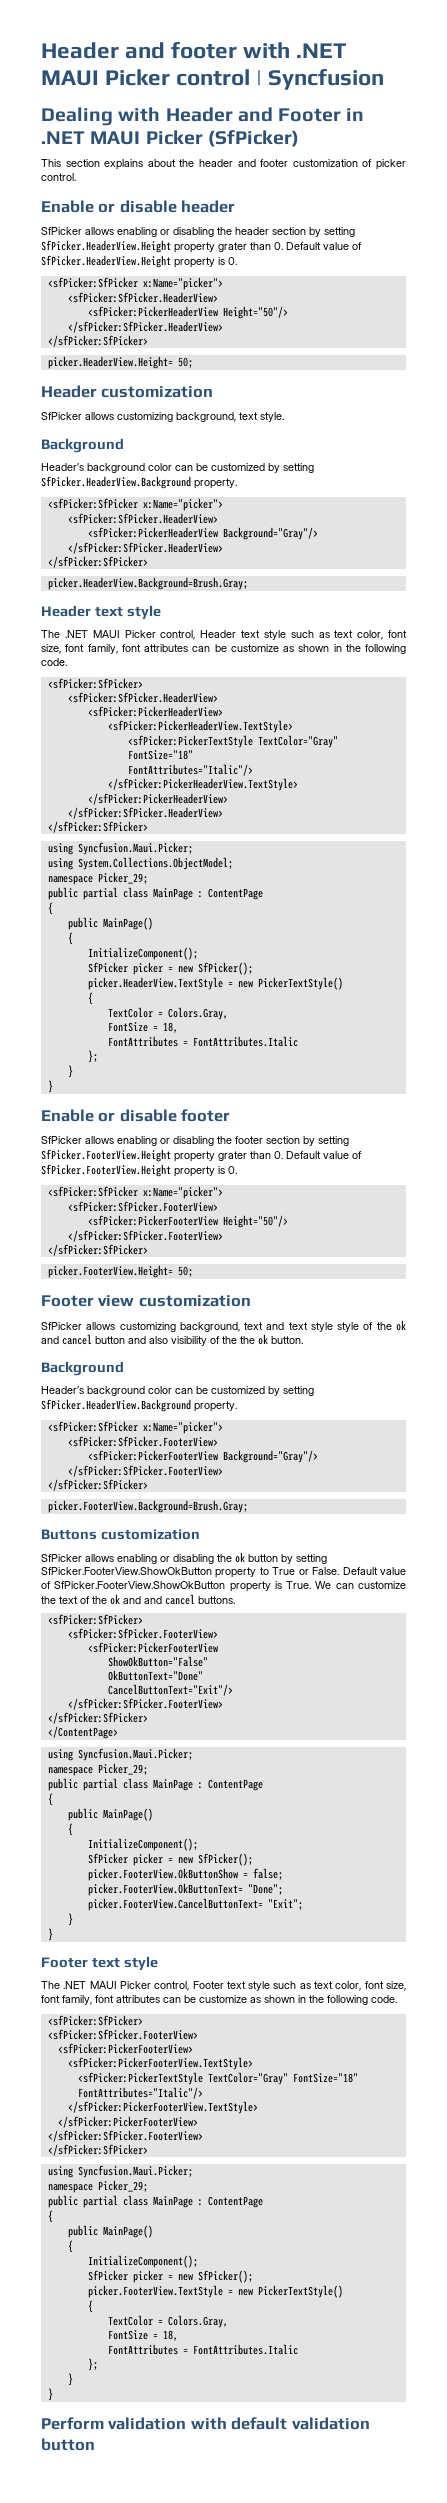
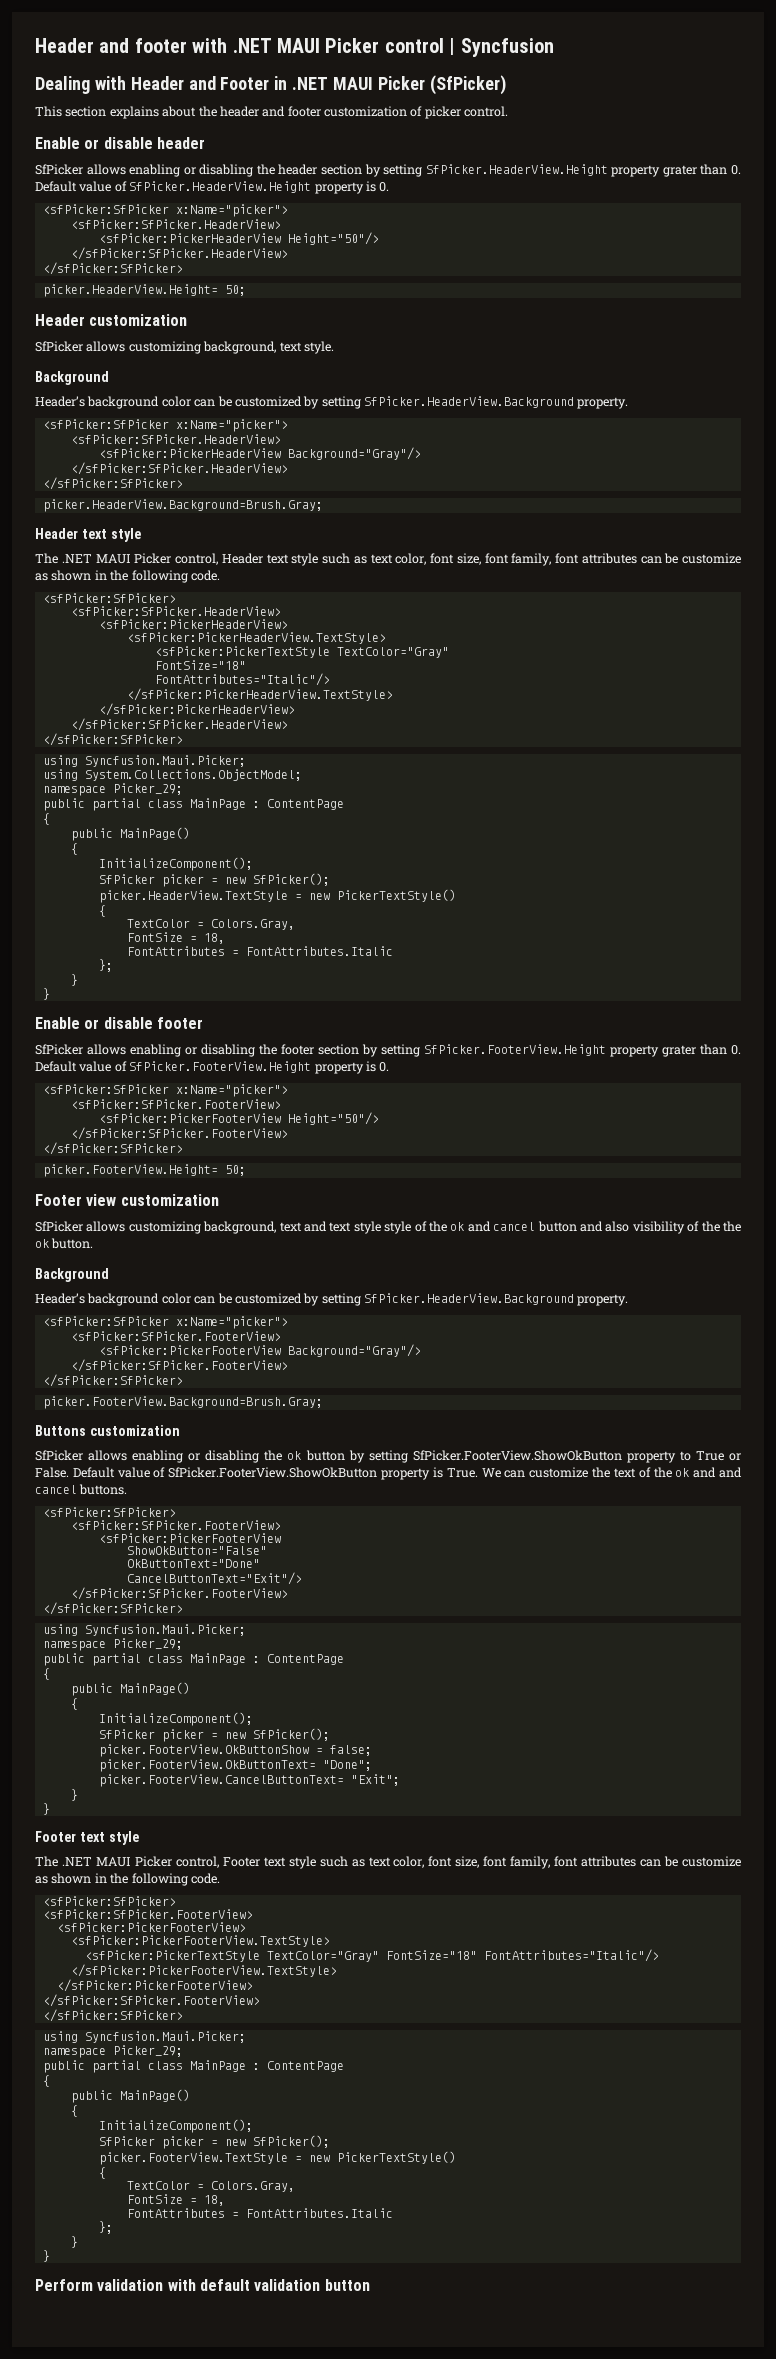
[47,1726,118,1739] // </ContentPage> -> (183, 1608) none

